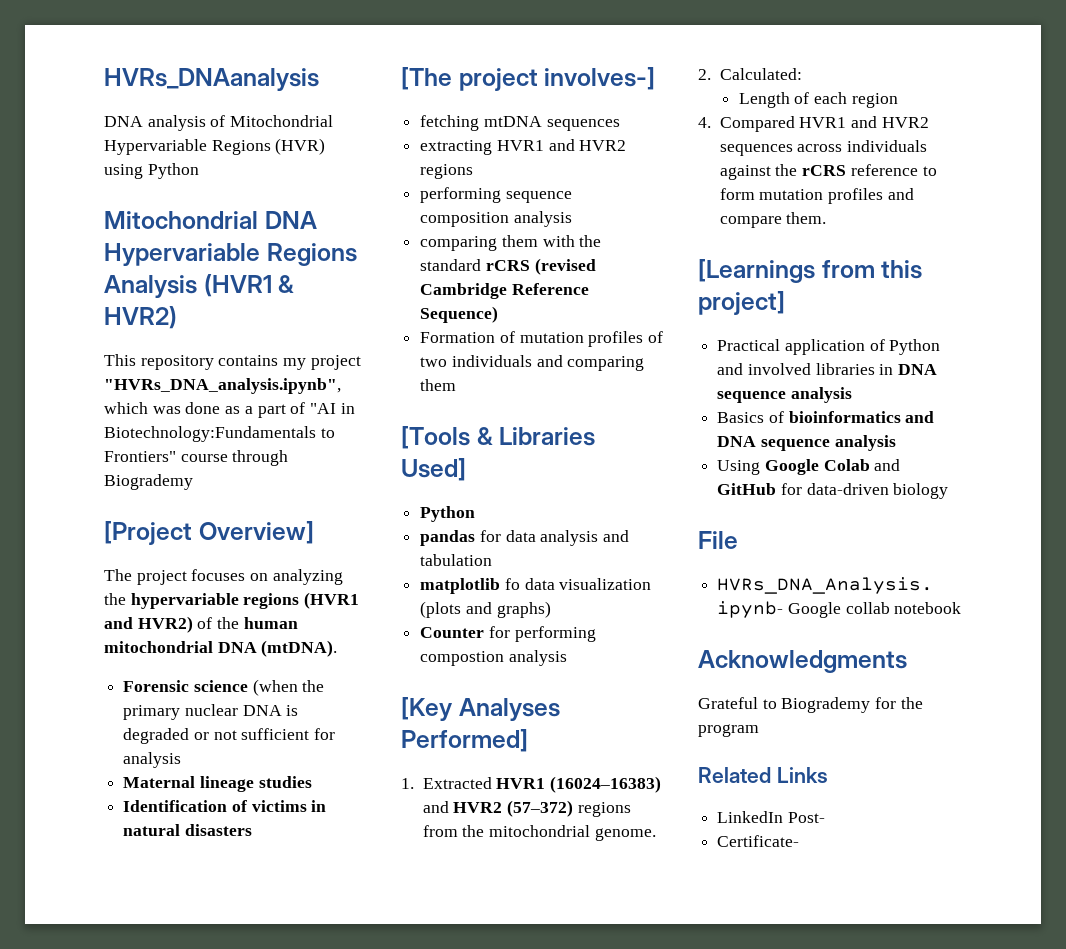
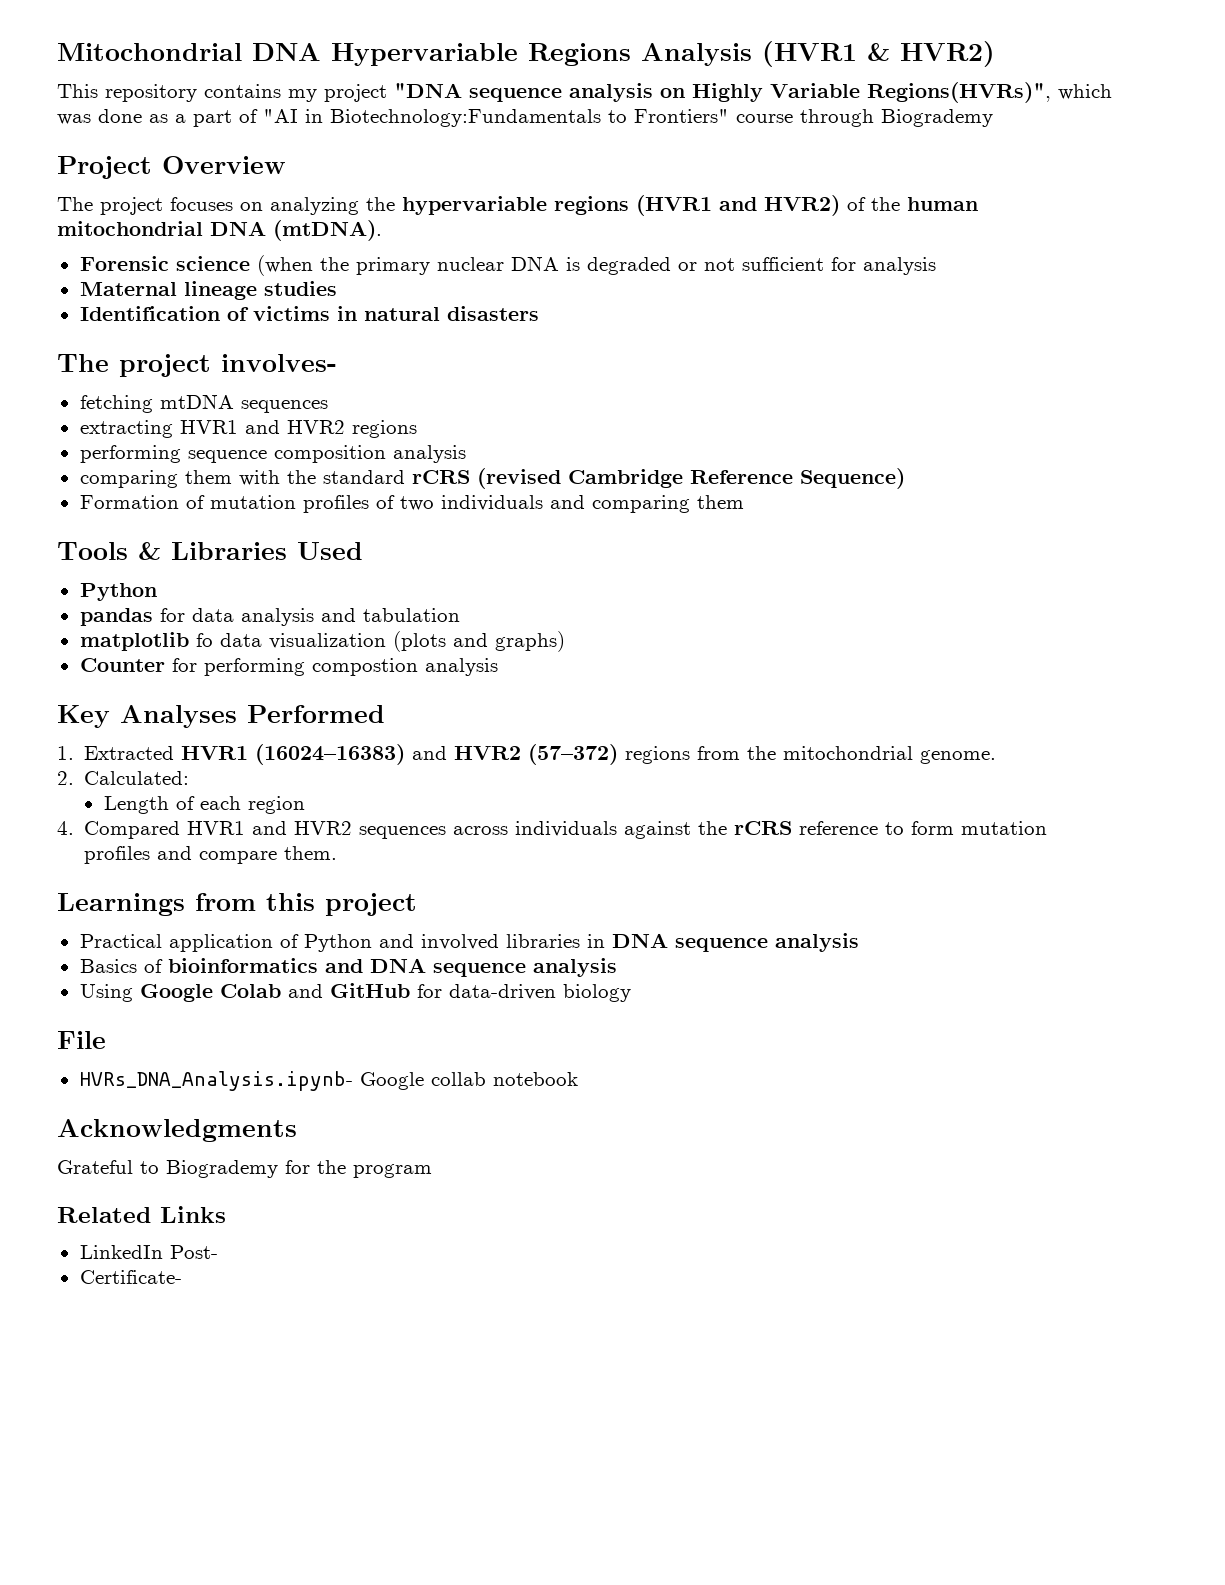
[104,68,319,91] [104,115,334,131] [104,138,326,155] [104,163,199,179] HVRs_DNAanalysis // DNA analysis of Mitochondrial Hypervariable Regions (HVR) using Python // -> (57, 52) none
[104,378,341,394] "HVRs_DNA_analysis.ipynb", -> [394,82,1051,103] "DNA sequence analysis on Highly Variable Regions(HVRs)",
[104,521,314,545] [Project Overview] -> [57,156,286,179] Project Overview
[401,67,656,91] [The project involves-] -> [57,354,337,377] The project involves-
[401,426,470,449] [Tools -> [57,542,128,560] Tools
[401,458,466,481] Used] -> [297,542,363,560] Used
[401,697,560,721] [401,729,528,752] [Key Analyses Performed] -> [57,705,385,728] Key Analyses Performed
[698,259,815,283] [Learnings -> [57,893,185,916] Learnings
[698,291,785,315] project] -> [325,893,417,916] project

